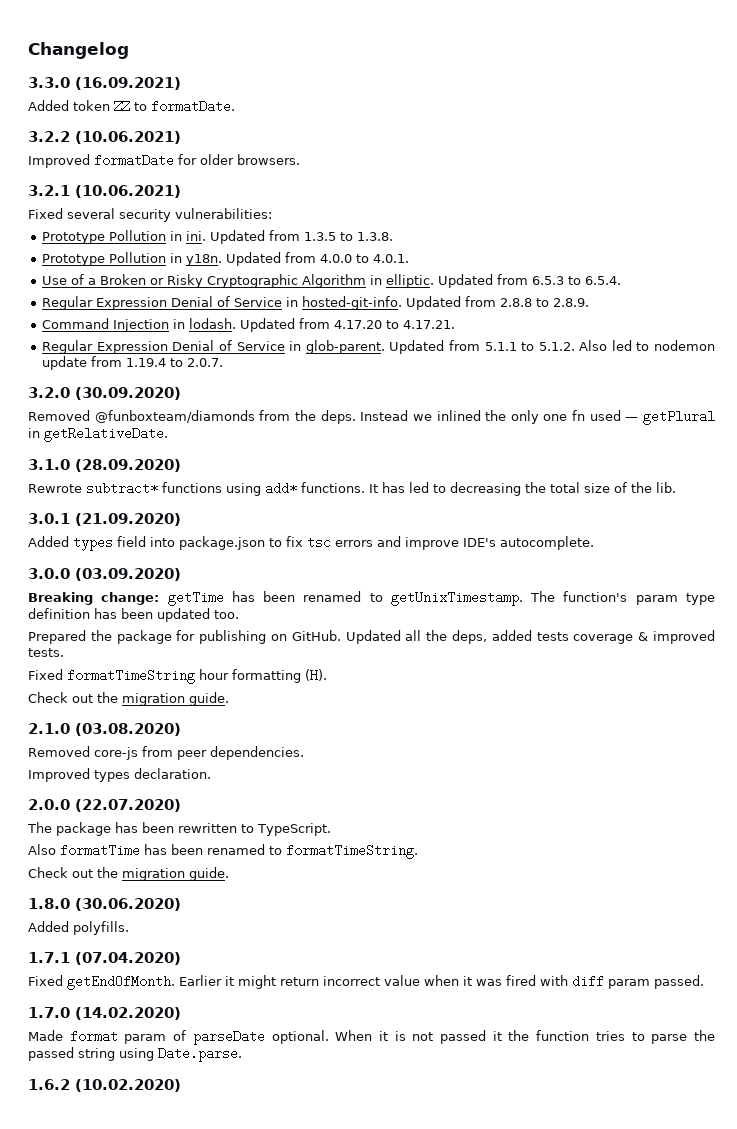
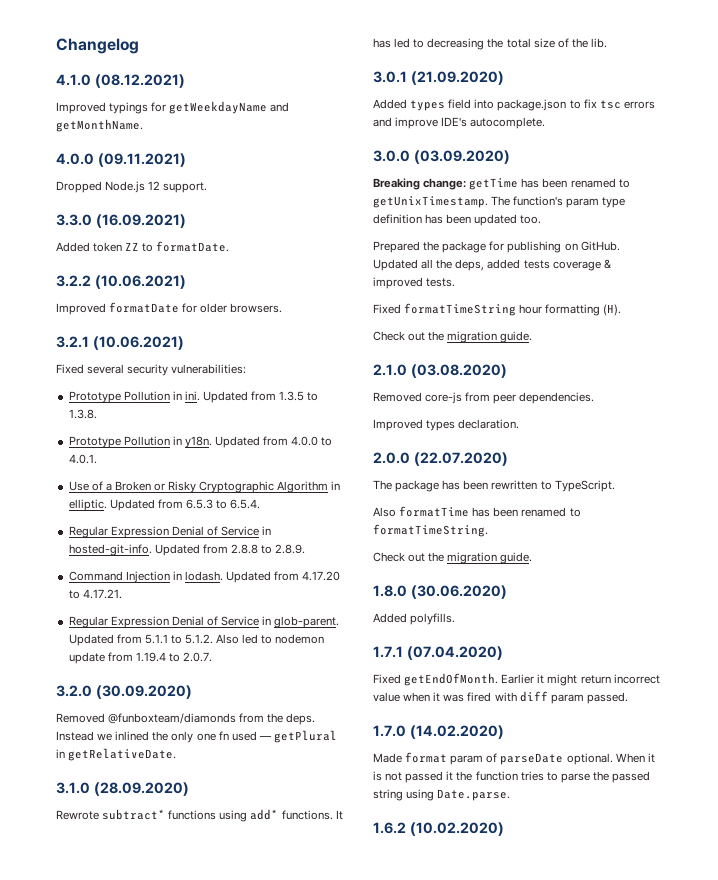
(129, 50) none -> [56,74,185,88] [56,101,290,114] [56,119,143,132] [56,153,186,167] [56,181,208,193] // 4.1.0 (08.12.2021) // Improved typings for getWeekdayName and getMonthName. // 4.0.0 (09.11.2021) // Dropped Node.js 12 support.

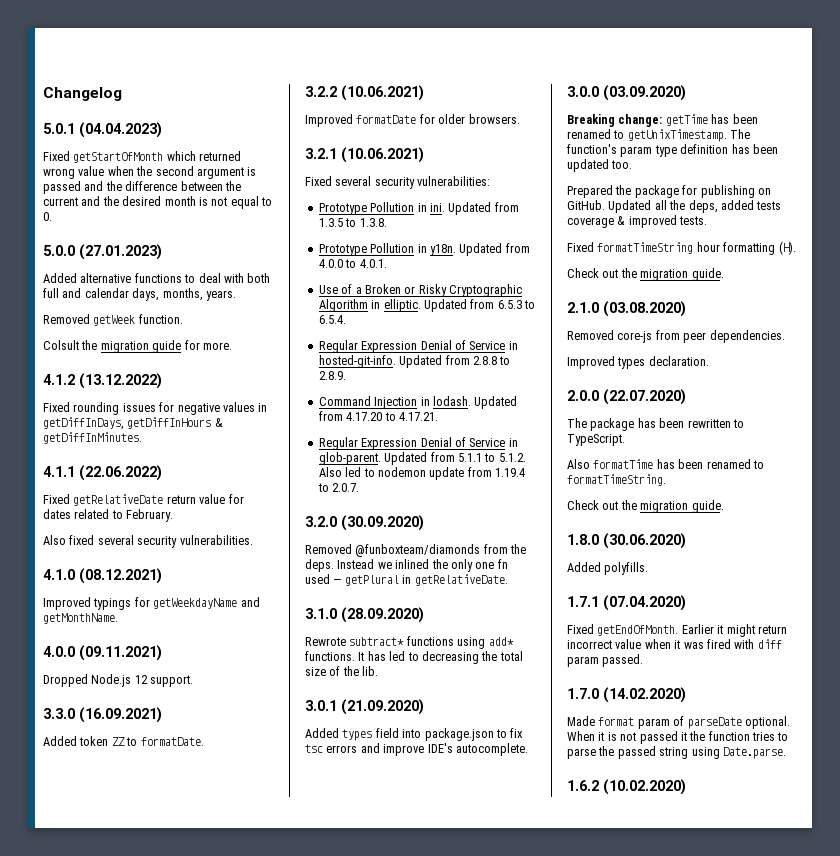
(139, 46) none -> [43,122,162,138] [43,151,242,163] [43,166,257,179] [43,181,241,194] [43,196,272,209] [43,212,52,221] [43,244,162,260] [43,273,271,283] [43,288,236,301] [43,314,183,326] [43,340,232,353] [43,373,162,389] [43,402,268,415] [43,417,223,430] [43,432,142,444] [43,465,162,481] [43,494,244,506] [43,509,174,522] [43,535,253,548] // 5.0.1 (04.04.2023) // Fixed getStartOfMonth which returned wrong value when the second argument is passed and the difference between the current and the desired month is not equal to 0. // 5.0.0 (27.01.2023) // Added alternative functions to deal with both full and calendar days, months, years. // Removed getWeek function. // Colsult the migration guide for more. // 4.1.2 (13.12.2022) // Fixed rounding issues for negative values in getDiffInDays, getDiffInHours & getDiffInMinutes. // 4.1.1 (22.06.2022) // Fixed getRelativeDate return value for dates related to February. // Also fixed several security vulnerabilities.

